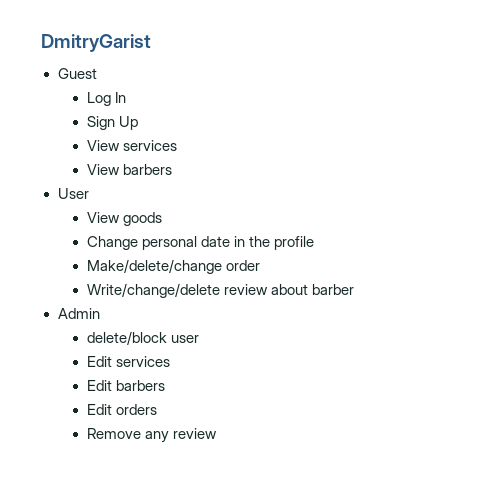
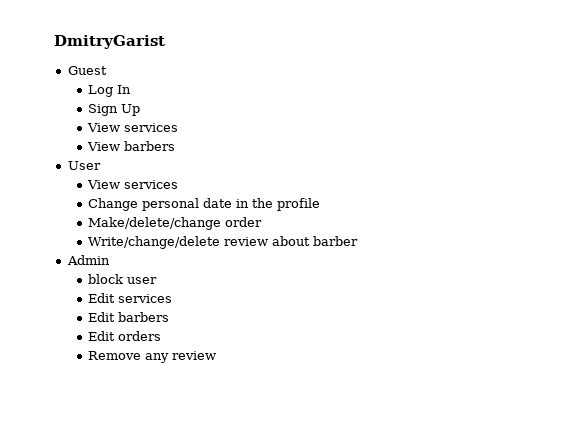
[122,212,162,226] goods -> [124,180,179,189] services
[86,331,167,345] delete/block -> [88,274,124,284] block

